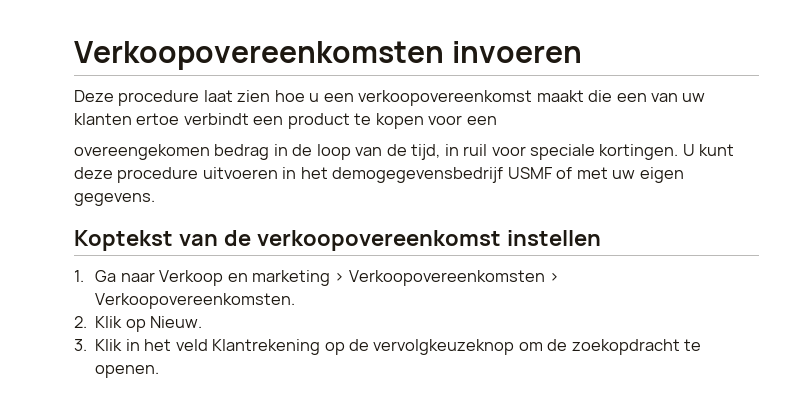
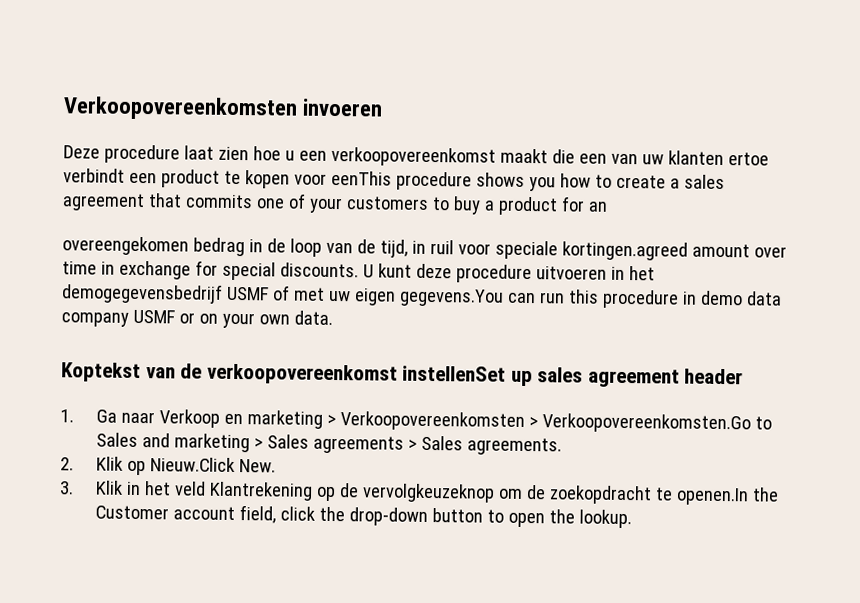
[466,116,497,125] een -> [330,170,725,192] [62,193,608,216] eenThis procedure shows you how to create a sales agreement that commits one of your customers to buy a product for an
[599,144,679,160] kortingen. -> [561,241,787,261] [62,260,359,281] kortingen.agreed amount over time in exchange for special discounts.
[74,193,155,206] gegevens. -> [398,288,782,309] [61,309,333,329] gegevens.You can run this procedure in demo data company USMF or on your own data.
[506,230,601,246] instellen -> [402,365,744,388] instellenSet up sales agreement header
[95,293,296,309] Verkoopovereenkomsten. -> [542,413,773,434] [96,432,563,456] Verkoopovereenkomsten.Go to Sales and marketing > Sales agreements > Sales agreements.
[150,316,203,328] Nieuw. -> [150,457,277,473] Nieuw.Click New.
[95,365,160,378] openen. -> [676,487,780,506] [95,505,633,529] openen.In the Customer account field, click the drop-down button to open the lookup.

